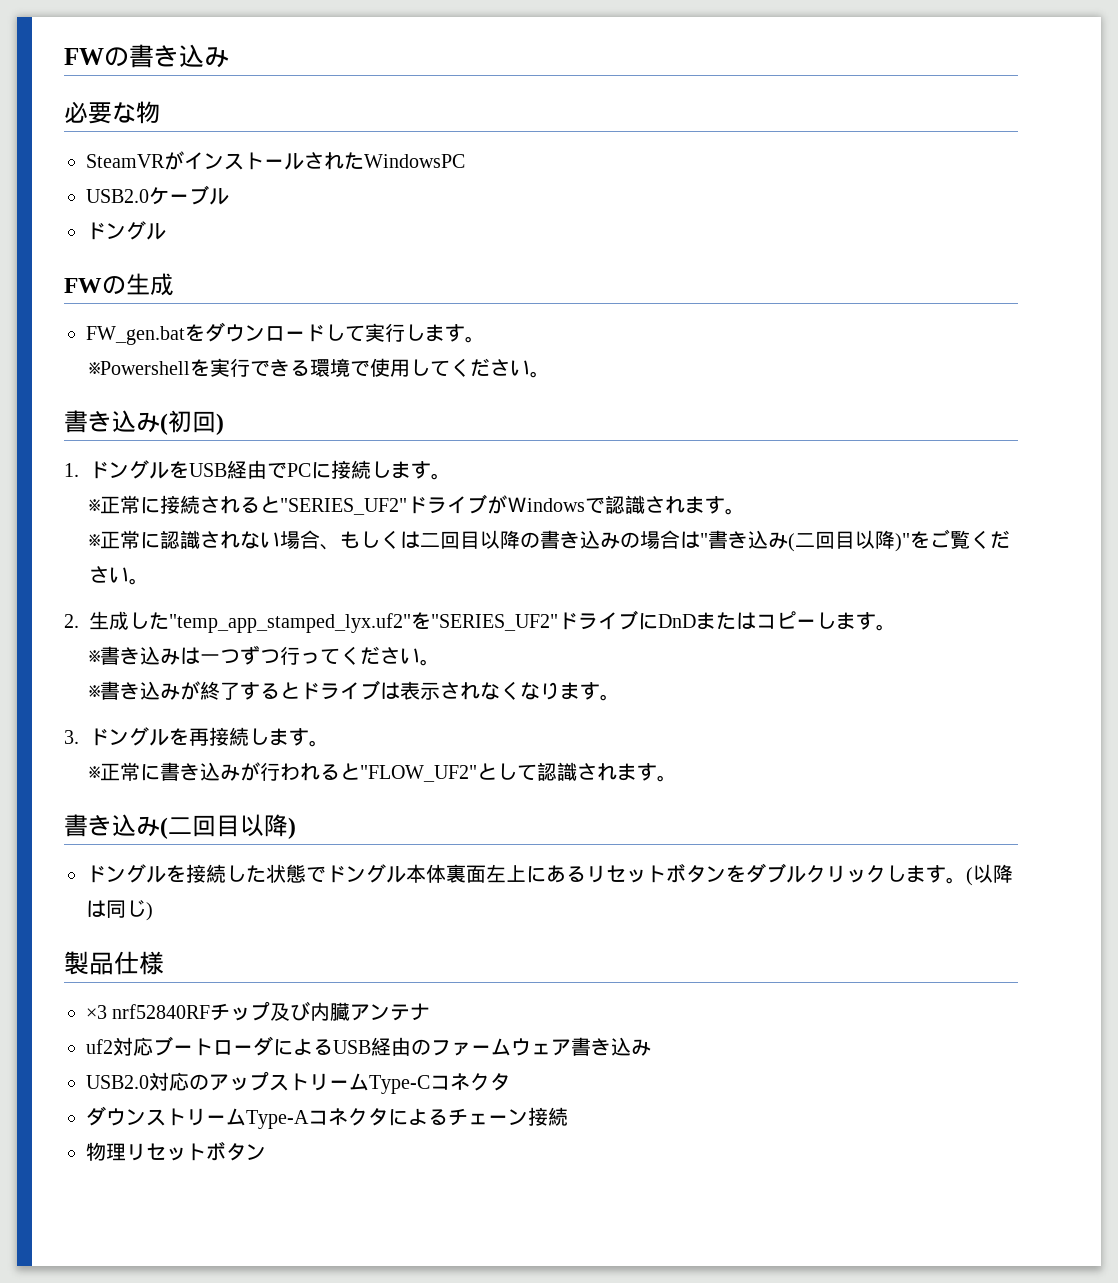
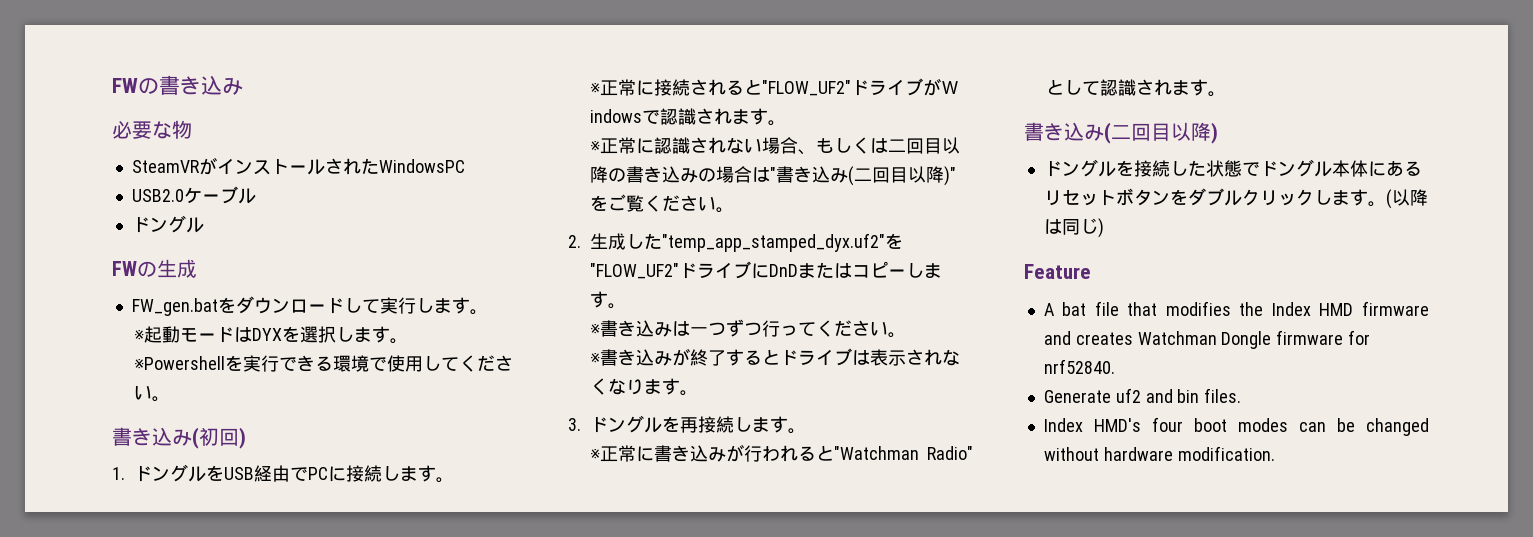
(485, 339) none -> [134,326,409,344] // ※起動モードはDYXを選択します。
[280,498,408,515] "SERIES_UF2" -> [762,80,852,96] "FLOW_UF2"
[169,612,559,633] "temp_app_stamped_lyx.uf2"を"SERIES_UF2" -> [662,233,904,252] [590,263,680,279] "temp_app_stamped_dyx.uf2"を"FLOW_UF2"
[360,765,478,782] "FLOW_UF2" -> [834,446,973,460] "Watchman Radio"
[446,864,526,883] 裏面左上 -> (1368, 168) none
[64,951,164,975] [86,1001,431,1021] [86,1036,651,1056] [86,1071,510,1094] [86,1106,568,1129] [86,1141,266,1161] 製品仕様 // ×3 nrf52840RFチップ及び内臓アンテナ // uf2対応ブートローダによるUSB経由のファームウェア書き込み // USB2.0対応のアップストリームType-Cコネクタ // ダウンストリームType-Aコネクタによるチェーン接続 // 物理リセットボタン -> [1024,264,1091,279] [1043,301,1429,316] [1043,330,1371,349] [1043,359,1115,374] [1043,388,1242,403] [1043,417,1429,436] [1043,446,1275,461] Feature // A bat file that modifies the Index HMD firmware and creates Watchman Dongle firmware for nrf52840. // Generate uf2 and bin files. // Index HMD's four boot modes can be changed without hardware modification.

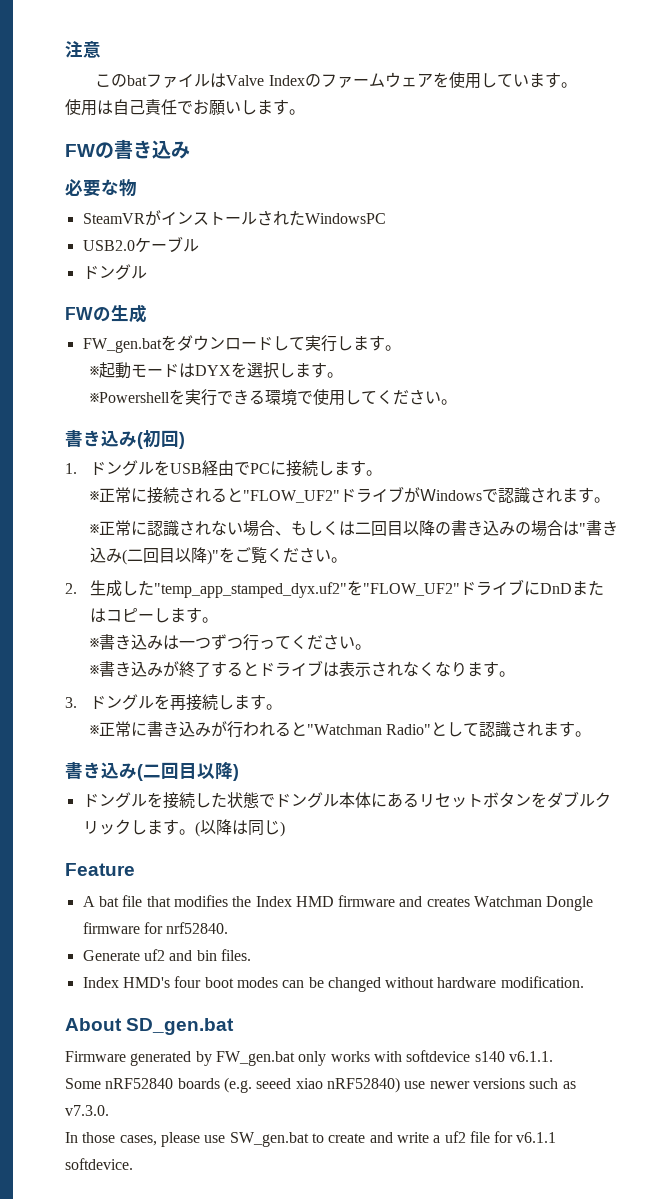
(112, 85) none -> [65,41,101,58] [95,72,577,89] [65,99,305,116] 注意 // このbatファイルはValve Indexのファームウェアを使用しています。 // 使用は自己責任でお願いします。 //
(1275, 453) none -> [65,1018,235,1035] [65,1050,553,1066] [65,1077,576,1093] [65,1105,109,1116] [65,1131,557,1147] [65,1158,133,1170] // About SD_gen.bat // Firmware generated by FW_gen.bat only works with softdevice s140 v6.1.1. // Some nRF52840 boards (e.g. seeed xiao nRF52840) use newer versions such as v7.3.0. // In those cases, please use SW_gen.bat to create and write a uf2 file for v6.1.1 softdevice.

